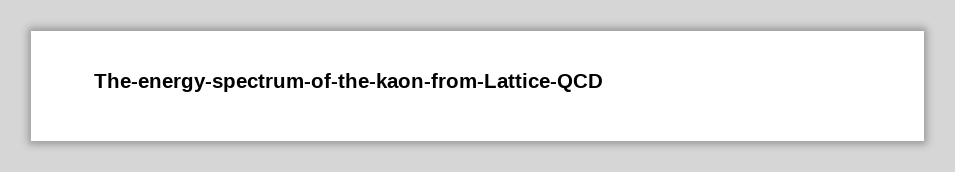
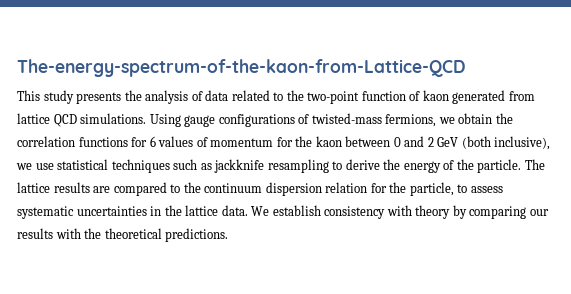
(603, 82) none -> [17,90,535,104] [17,113,513,127] [17,136,551,150] [16,159,545,173] [17,182,503,196] [17,205,549,219] [17,228,229,242] // This study presents the analysis of data related to the two-point function of kaon generated from lattice QCD simulations. Using gauge configurations of twisted-mass fermions, we obtain the correlation functions for 6 values of momentum for the kaon between 0 and 2 GeV (both inclusive), we use statistical techniques such as jackknife resampling to derive the energy of the particle. The lattice results are compared to the continuum dispersion relation for the particle, to assess systematic uncertainties in the lattice data. We establish consistency with theory by comparing our results with the theoretical predictions.

